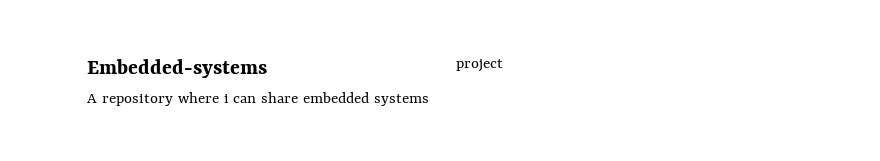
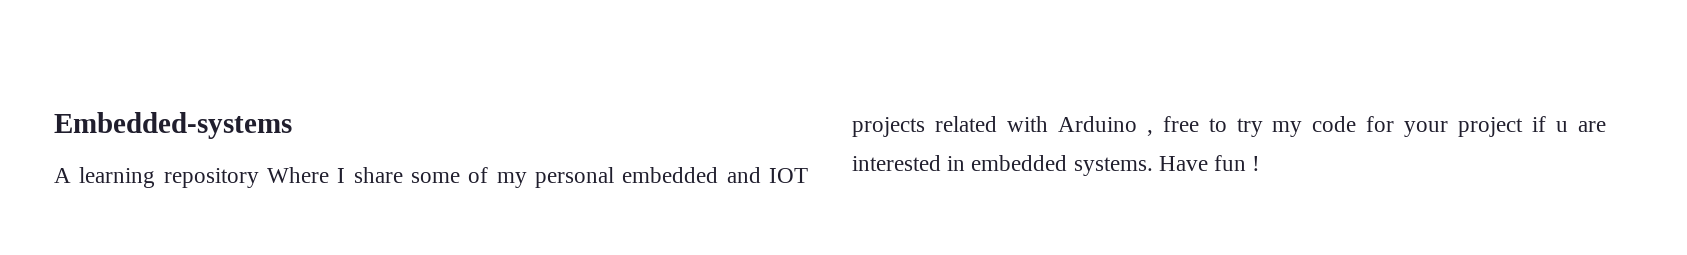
[101,92,429,106] [456,59,503,72] repository where i can share embedded systems project -> [79,167,808,188] [852,116,1606,137] [852,155,1261,176] learning repository Where I share some of my personal embedded and IOT projects related with Arduino , free to try my code for your project if u are interested in embedded systems. Have fun !

